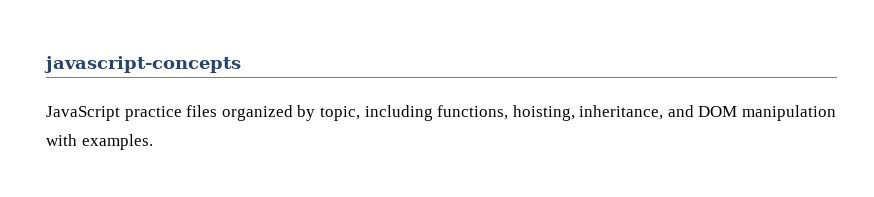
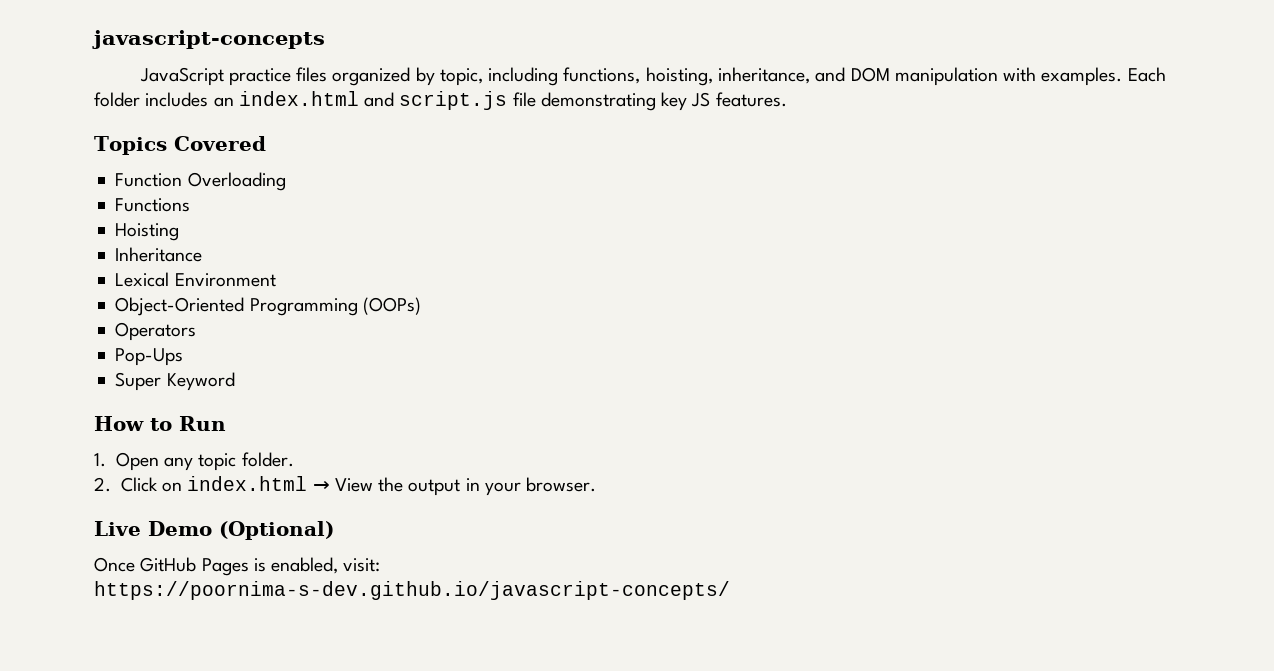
(153, 142) none -> [1127,67,1166,82] [94,91,787,111] [94,136,266,155] [115,172,286,191] [115,198,191,212] [115,223,180,241] [115,247,203,262] [115,272,276,287] [115,297,421,316] [115,322,197,341] [115,348,184,366] [115,372,235,391] [94,416,226,431] [94,452,294,471] [94,476,597,496] [94,521,334,540] [94,557,381,576] [94,581,730,600] Each folder includes an index.html and script.js file demonstrating key JS features. // Topics Covered // Function Overloading // Functions // Hoisting // Inheritance // Lexical Environment // Object-Oriented Programming (OOPs) // Operators // Pop-Ups // Super Keyword // How to Run // 1. Open any topic folder. // 2. Click on index.html → View the output in your browser. // Live Demo (Optional) // Once GitHub Pages is enabled, visit: // https://poornima-s-dev.github.io/javascript-concepts/

